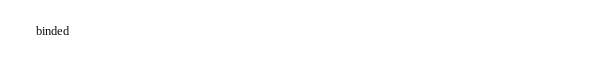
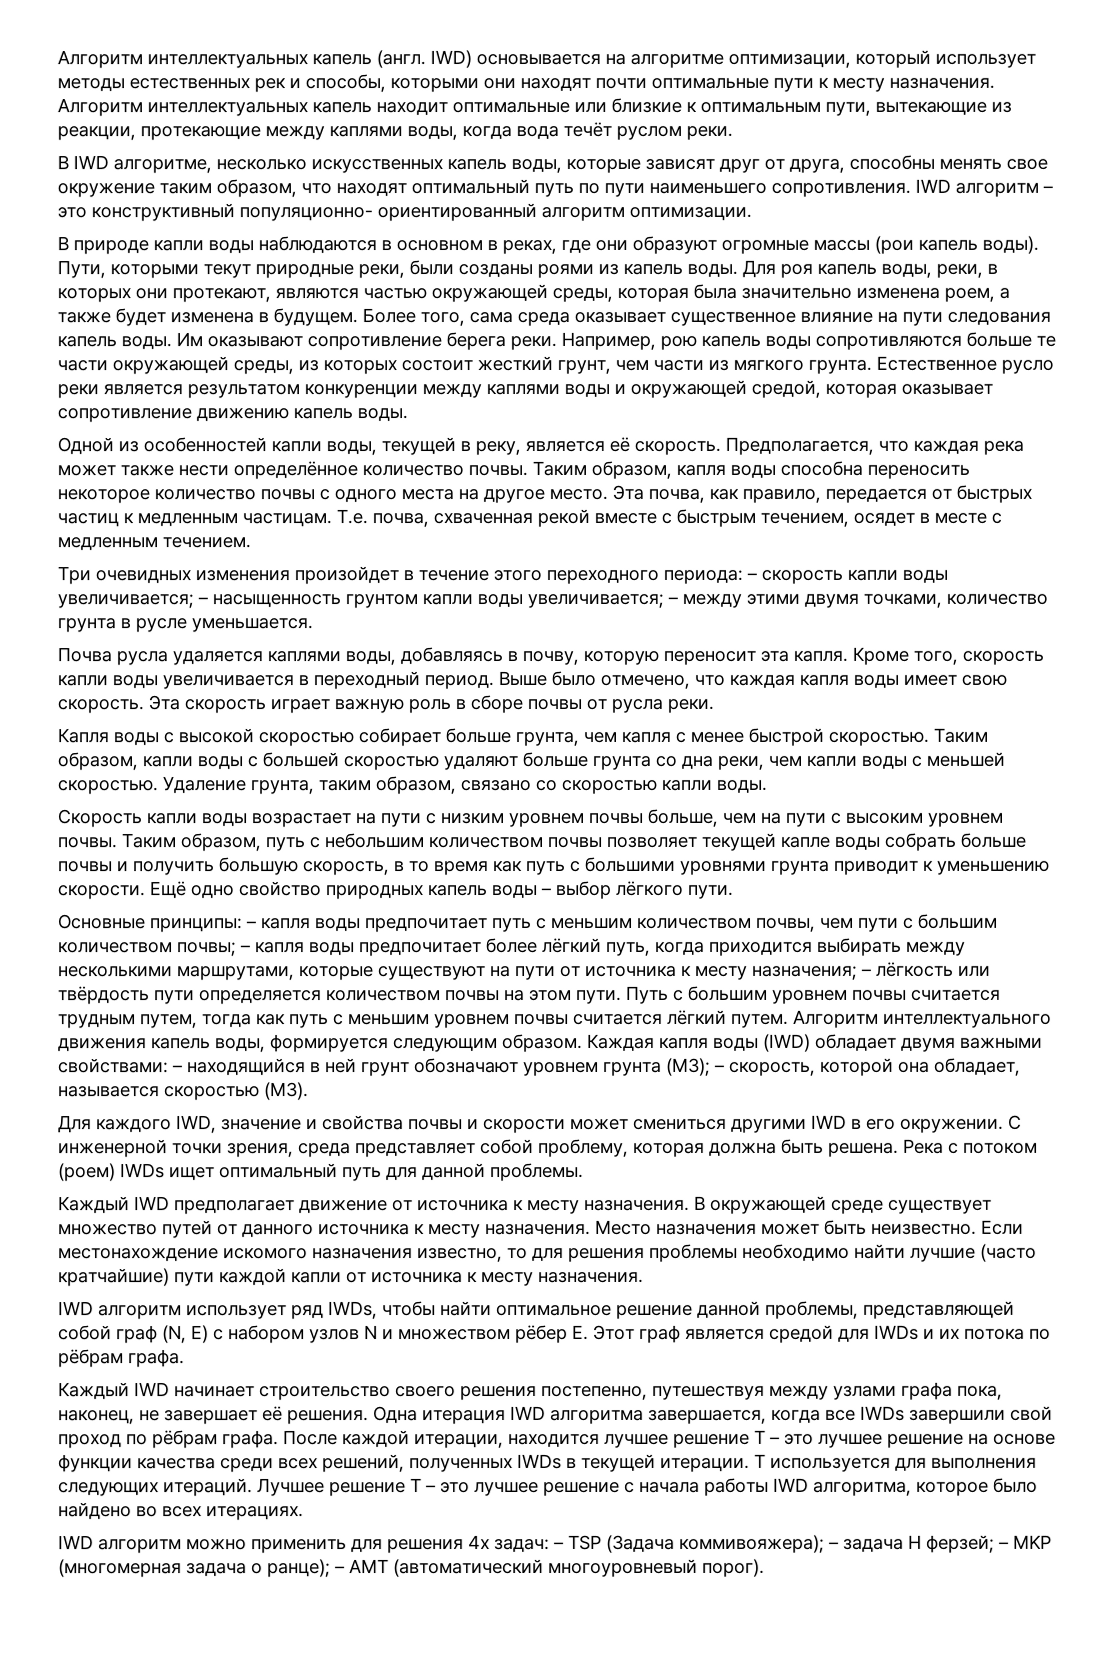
[36,26,70,35] binded -> [57,49,1036,69] [57,74,995,93] [57,97,1012,117] [57,121,733,141] [57,154,1048,174] [57,178,1053,198] [57,203,752,222] [57,235,1039,255] [57,259,998,279] [57,283,1010,303] [57,308,1051,327] [57,331,1056,351] [57,355,1054,375] [57,379,993,399] [57,408,408,423] [57,436,1024,456] [57,460,970,480] [57,484,1032,504] [57,508,1002,528] [57,537,251,551] [57,566,948,585] [57,593,1048,609] [57,618,313,633] [57,646,1044,666] [57,670,1007,690] [57,695,714,714] [57,727,988,747] [57,751,1005,771] [57,776,767,795] [57,808,1003,828] [58,832,1027,852] [58,856,1050,876] [58,880,734,900] [58,913,998,933] [58,937,966,957] [58,961,991,981] [58,985,1001,1005] [58,1009,1052,1029] [58,1033,1043,1053] [58,1057,1021,1077] [58,1082,309,1101] [58,1114,1022,1134] [58,1138,1038,1158] [58,1162,584,1182] [58,1195,992,1215] [58,1219,1024,1239] [58,1243,1037,1263] [58,1268,644,1287] [58,1300,1015,1320] [58,1324,1051,1344] [58,1349,185,1368] [58,1381,1003,1401] [58,1405,1053,1425] [58,1429,1056,1449] [58,1453,1037,1473] [58,1477,1038,1497] [58,1502,304,1521] [58,1534,1052,1554] [58,1558,765,1578] Алгоритм интеллектуальных капель (англ. IWD) основывается на алгоритме оптимизации, который использует методы естественных рек и способы, которыми они находят почти оптимальные пути к месту назначения. Алгоритм интеллектуальных капель находит оптимальные или близкие к оптимальным пути, вытекающие из реакции, протекающие между каплями воды, когда вода течёт руслом реки. // В IWD алгоритме, несколько искусственных капель воды, которые зависят друг от друга, способны менять свое окружение таким образом, что находят оптимальный путь по пути наименьшего сопротивления. IWD алгоритм – это конструктивный популяционно- ориентированный алгоритм оптимизации. // В природе капли воды наблюдаются в основном в реках, где они образуют огромные массы (рои капель воды). Пути, которыми текут природные реки, были созданы роями из капель воды. Для роя капель воды, реки, в которых они протекают, являются частью окружающей среды, которая была значительно изменена роем, а также будет изменена в будущем. Более того, сама среда оказывает существенное влияние на пути следования капель воды. Им оказывают сопротивление берега реки. Например, рою капель воды сопротивляются больше те части окружающей среды, из которых состоит жесткий грунт, чем части из мягкого грунта. Естественное русло реки является результатом конкуренции между каплями воды и окружающей средой, которая оказывает сопротивление движению капель воды. // Одной из особенностей капли воды, текущей в реку, является её скорость. Предполагается, что каждая река может также нести определённое количество почвы. Таким образом, капля воды способна переносить некоторое количество почвы с одного места на другое место. Эта почва, как правило, передается от быстрых частиц к медленным частицам. Т.е. почва, схваченная рекой вместе с быстрым течением, осядет в месте с медленным течением. // Три очевидных изменения произойдет в течение этого переходного периода: – скорость капли воды увеличивается; – насыщенность грунтом капли воды увеличивается; – между этими двумя точками, количество грунта в русле уменьшается. // Почва русла удаляется каплями воды, добавляясь в почву, которую переносит эта капля. Кроме того, скорость капли воды увеличивается в переходный период. Выше было отмечено, что каждая капля воды имеет свою скорость. Эта скорость играет важную роль в сборе почвы от русла реки. // Капля воды с высокой скоростью собирает больше грунта, чем капля с менее быстрой скоростью. Таким образом, капли воды с большей скоростью удаляют больше грунта со дна реки, чем капли воды с меньшей скоростью. Удаление грунта, таким образом, связано со скоростью капли воды. // Скорость капли воды возрастает на пути с низким уровнем почвы больше, чем на пути с высоким уровнем почвы. Таким образом, путь с небольшим количеством почвы позволяет текущей капле воды собрать больше почвы и получить большую скорость, в то время как путь с большими уровнями грунта приводит к уменьшению скорости. Ещё одно свойство природных капель воды – выбор лёгкого пути. // Основные принципы: – капля воды предпочитает путь с меньшим количеством почвы, чем пути с большим количеством почвы; – капля воды предпочитает более лёгкий путь, когда приходится выбирать между несколькими маршрутами, которые существуют на пути от источника к месту назначения; – лёгкость или твёрдость пути определяется количеством почвы на этом пути. Путь с большим уровнем почвы считается трудным путем, тогда как путь с меньшим уровнем почвы считается лёгкий путем. Алгоритм интеллектуального движения капель воды, формируется следующим образом. Каждая капля воды (IWD) обладает двумя важными свойствами: – находящийся в ней грунт обозначают уровнем грунта (МЗ); – скорость, которой она обладает, называется скоростью (МЗ). // Для каждого IWD, значение и свойства почвы и скорости может смениться другими IWD в его окружении. С инженерной точки зрения, среда представляет собой проблему, которая должна быть решена. Река с потоком (роем) IWDs ищет оптимальный путь для данной проблемы. // Каждый IWD предполагает движение от источника к месту назначения. В окружающей среде существует множество путей от данного источника к месту назначения. Место назначения может быть неизвестно. Если местонахождение искомого назначения известно, то для решения проблемы необходимо найти лучшие (часто кратчайшие) пути каждой капли от источника к месту назначения. // IWD алгоритм использует ряд IWDs, чтобы найти оптимальное решение данной проблемы, представляющей собой граф (N, E) с набором узлов N и множеством рёбер E. Этот граф является средой для IWDs и их потока по рёбрам графа. // Каждый IWD начинает строительство своего решения постепенно, путешествуя между узлами графа пока, наконец, не завершает её решения. Одна итерация IWD алгоритма завершается, когда все IWDs завершили свой проход по рёбрам графа. После каждой итерации, находится лучшее решение T – это лучшее решение на основе функции качества среди всех решений, полученных IWDs в текущей итерации. T используется для выполнения следующих итераций. Лучшее решение Т – это лучшее решение с начала работы IWD алгоритма, которое было найдено во всех итерациях. // IWD алгоритм можно применить для решения 4х задач: – TSP (Задача коммивояжера); – задача Н ферзей; – MKP (многомерная задача о ранце); – AMT (автоматический многоуровневый порог).

